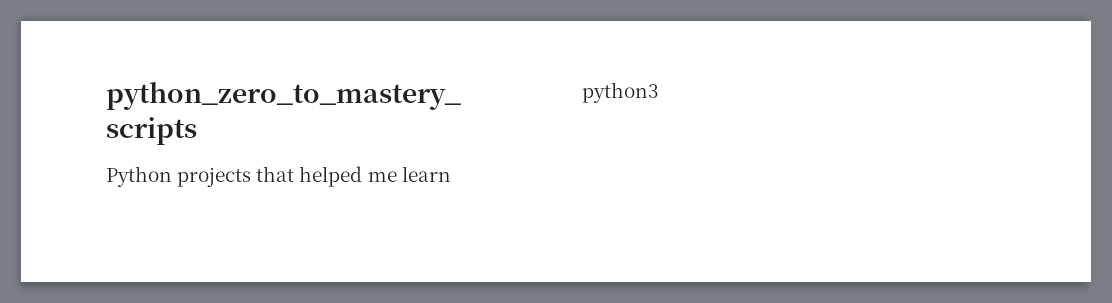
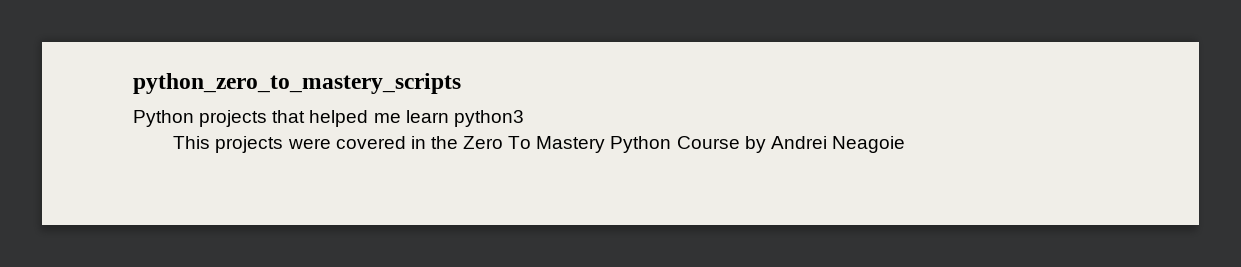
(659, 92) none -> [173,136,905,153] // This projects were covered in the Zero To Mastery Python Course by Andrei Neagoie

